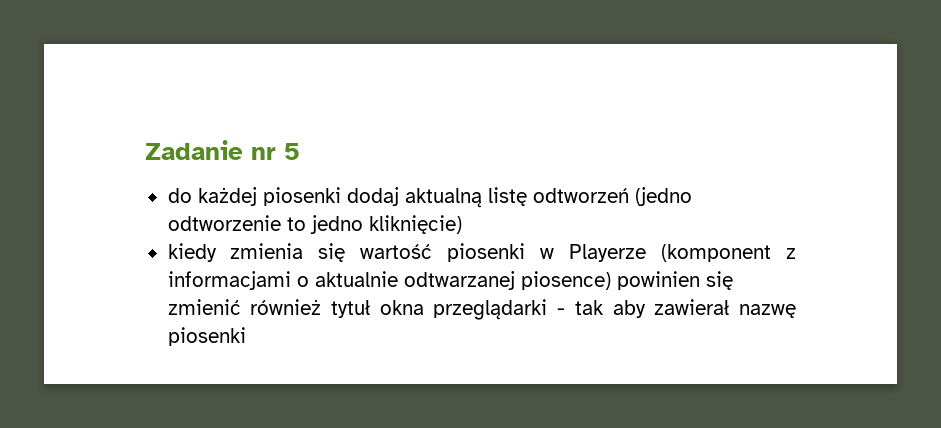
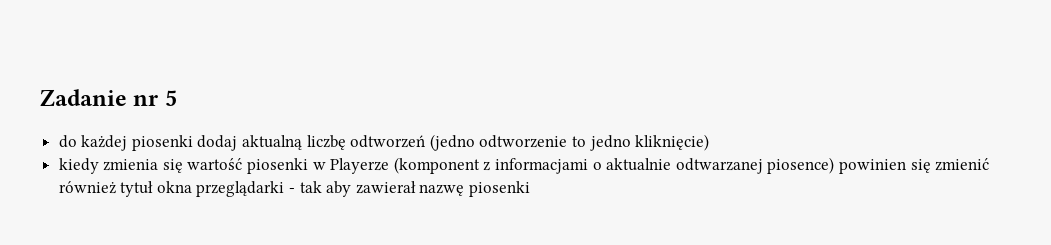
[487,187,527,206] listę -> [306,135,346,150] liczbę

